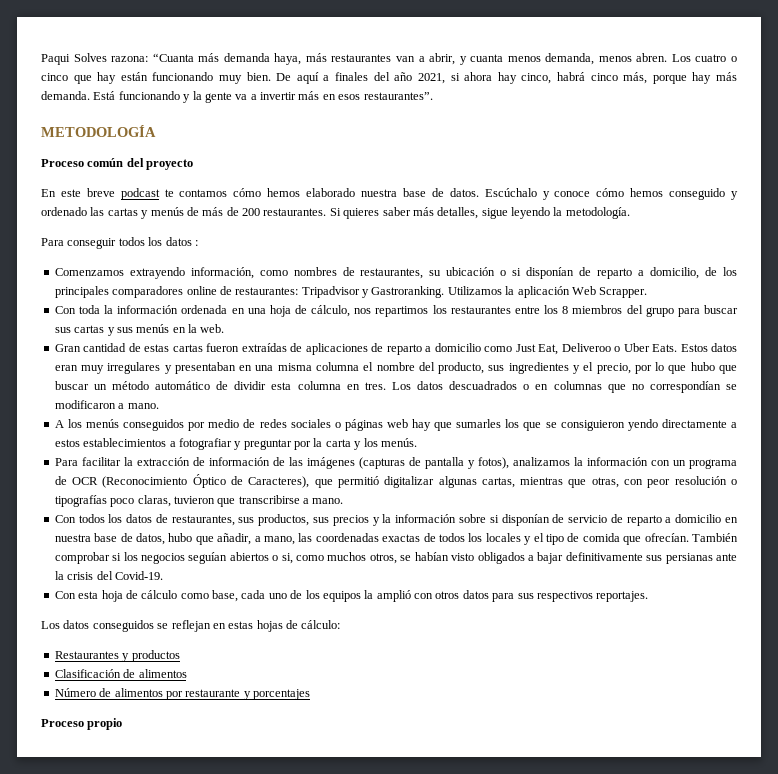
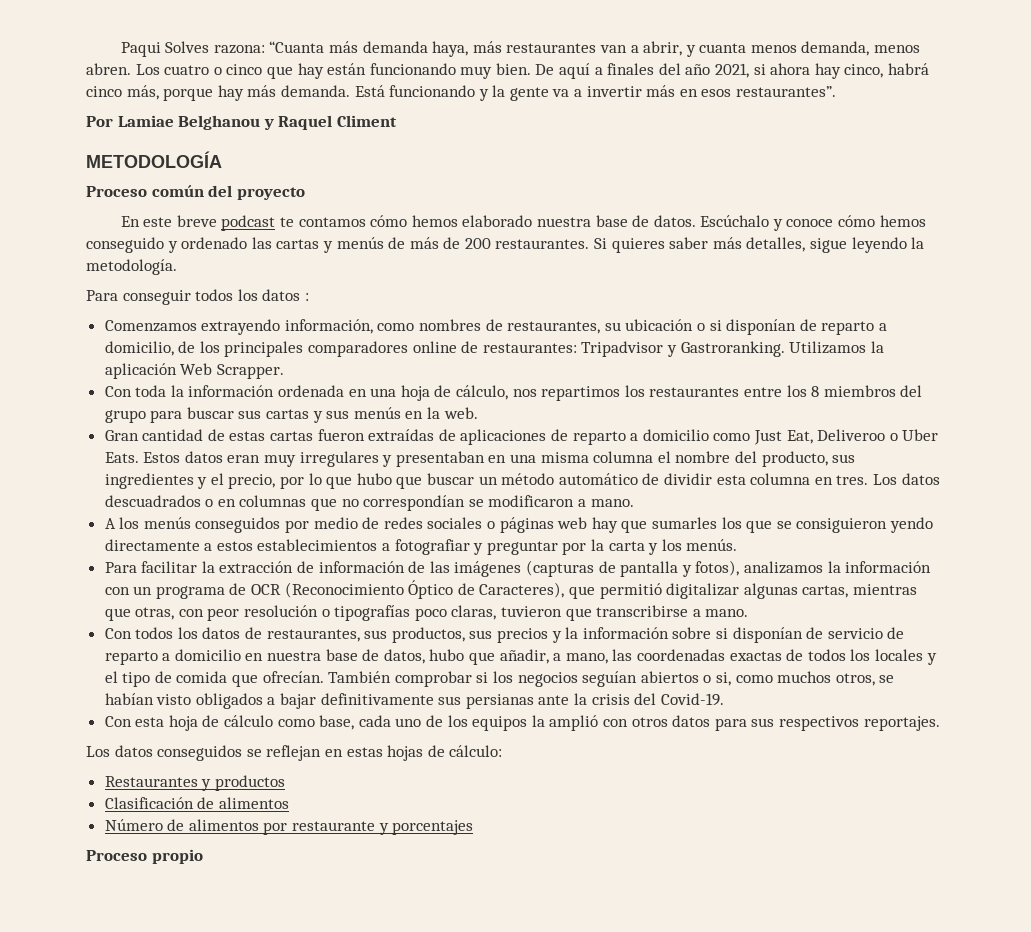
(433, 96) none -> [86,115,397,130] // Por Lamiae Belghanou y Raquel Climent

